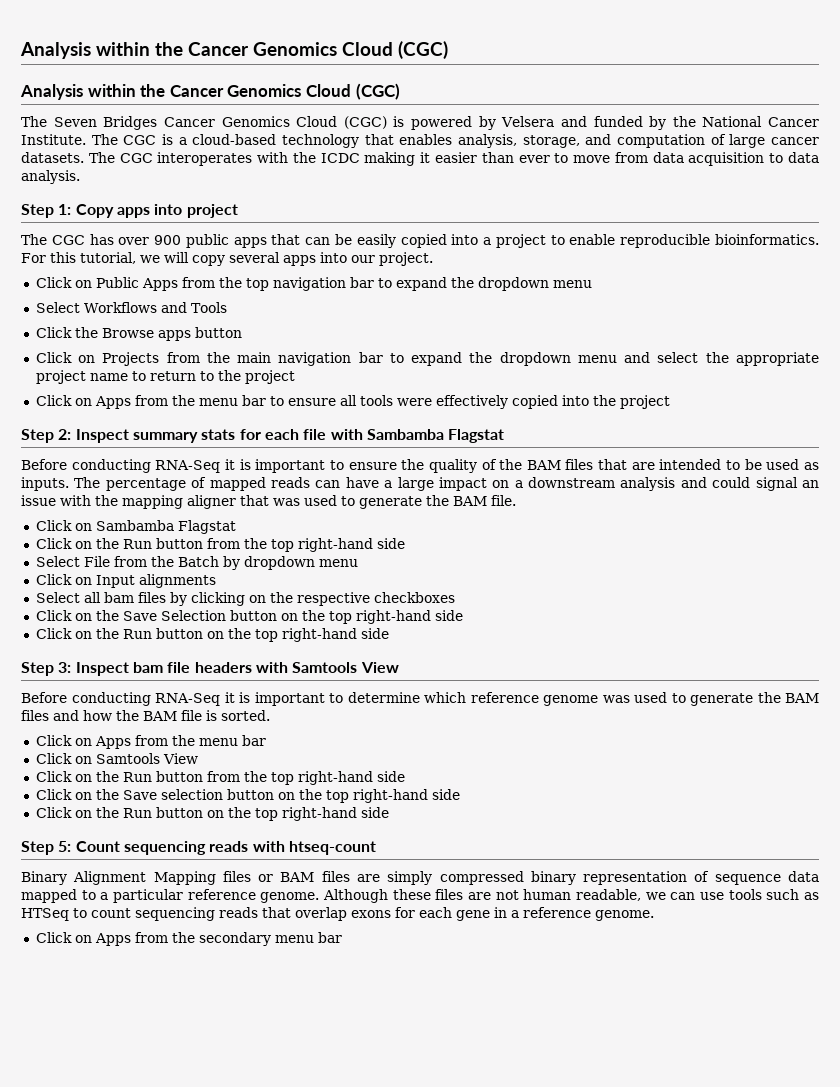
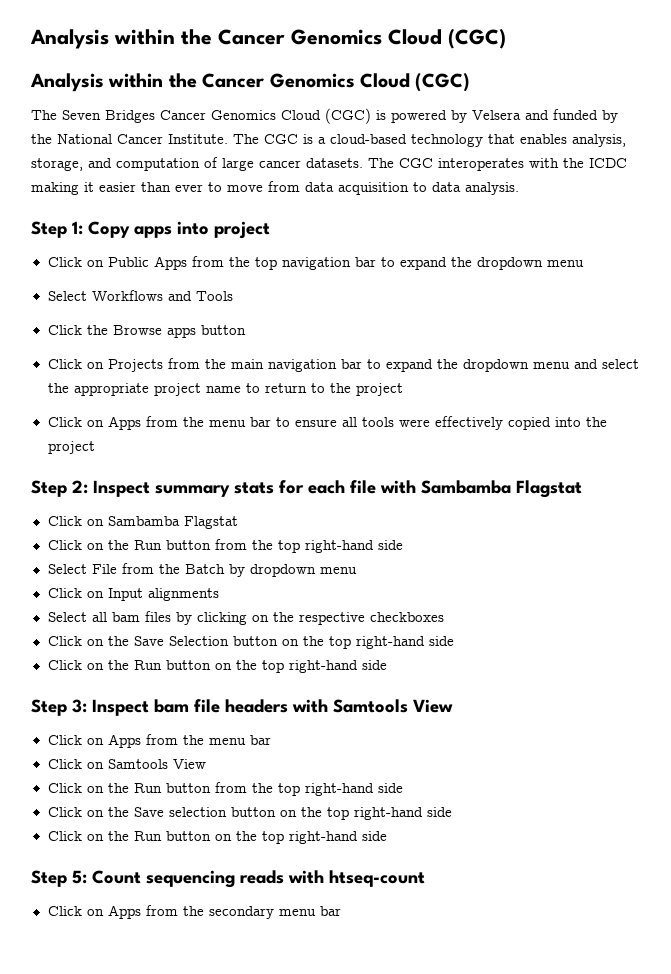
[21,234,820,248] [21,252,433,266] // The CGC has over 900 public apps that can be easily copied into a project to enable reproducible bioinformatics. For this tutorial, we will copy several apps into our project. -> (270, 230) none
[21,459,819,473] [21,477,820,491] [21,495,516,509] // Before conducting RNA-Seq it is important to ensure the quality of the BAM files that are intended to be used as inputs. The percentage of mapped reads can have a large impact on a downstream analysis and could signal an issue with the mapping aligner that was used to generate the BAM file. -> (582, 489) none
[21,692,819,706] [21,710,270,721] // Before conducting RNA-Seq it is important to determine which reference genome was used to generate the BAM files and how the BAM file is sorted. -> (453, 706) none
[21,871,820,885] [21,889,819,903] [21,907,654,921] // Binary Alignment Mapping files or BAM files are simply compressed binary representation of sequence data mapped to a particular reference genome. Although these files are not human readable, we can use tools such as HTSeq to count sequencing reads that overlap exons for each gene in a reference genome. -> (425, 878) none

